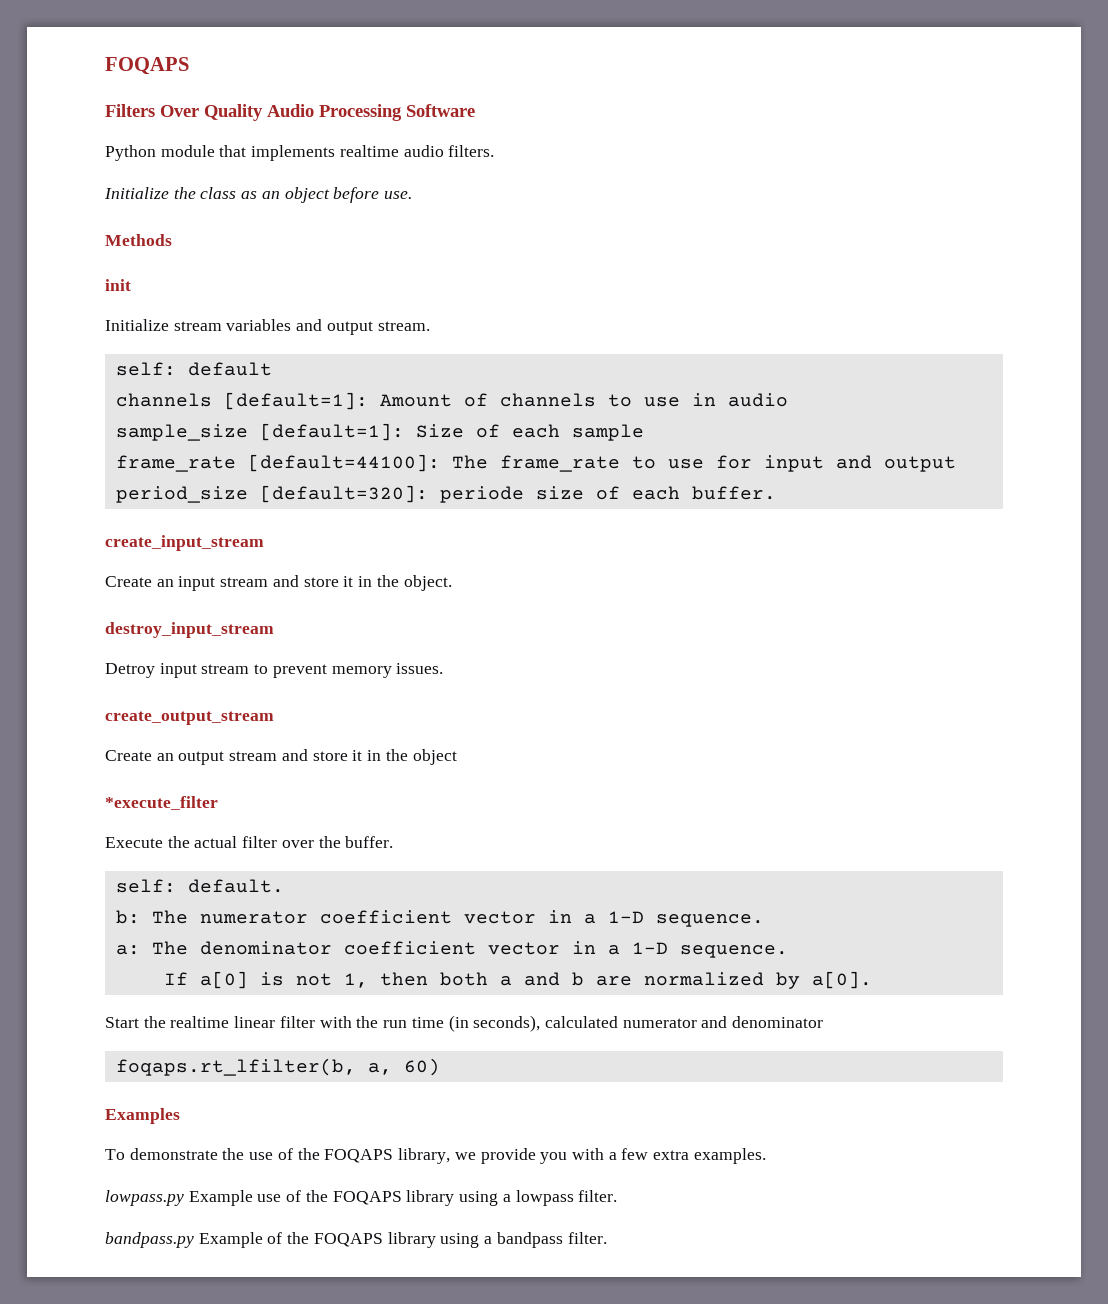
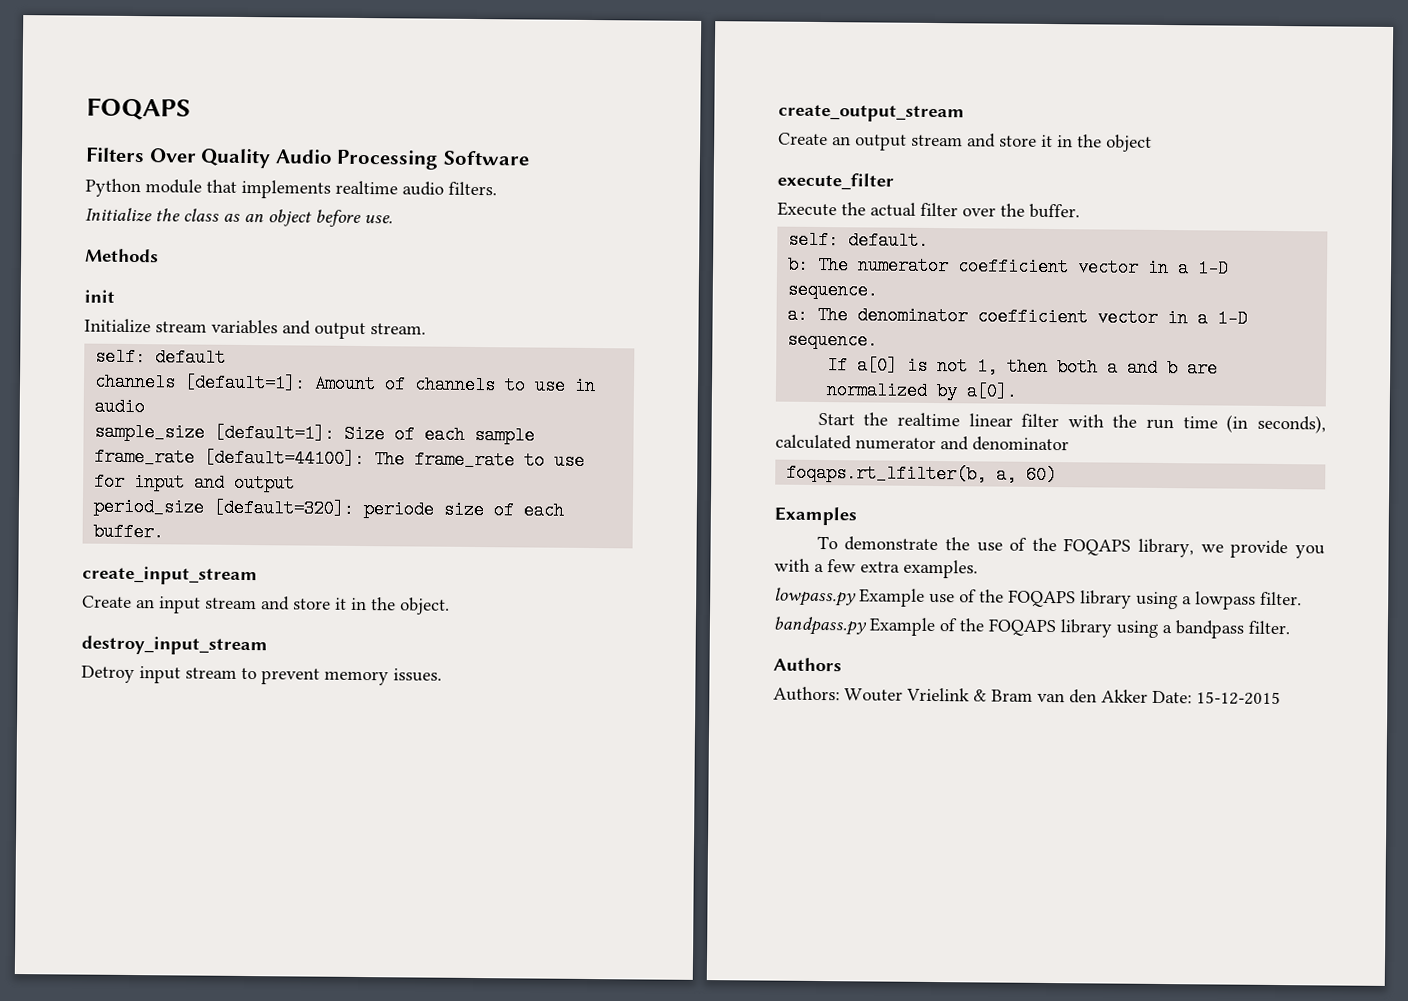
[105,796,218,810] *execute_filter -> [777,172,894,190] execute_filter
(607, 1238) none -> [773,657,842,672] [773,686,1281,706] // Authors // Authors: Wouter Vrielink & Bram van den Akker Date: 15-12-2015

